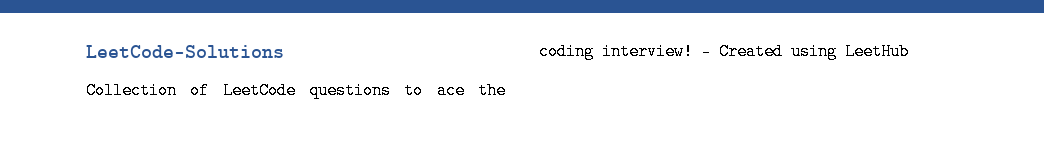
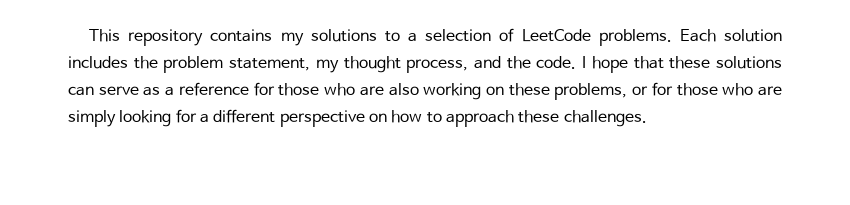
[86,45,284,58] [86,82,506,99] [539,43,909,60] LeetCode-Solutions // Collection of LeetCode questions to ace the coding interview! - Created using LeetHub -> [89,28,782,46] [68,56,782,73] [68,82,782,100] [68,109,647,127] This repository contains my solutions to a selection of LeetCode problems. Each solution includes the problem statement, my thought process, and the code. I hope that these solutions can serve as a reference for those who are also working on these problems, or for those who are simply looking for a different perspective on how to approach these challenges.

